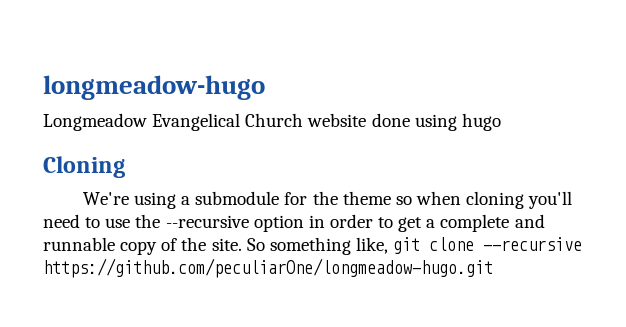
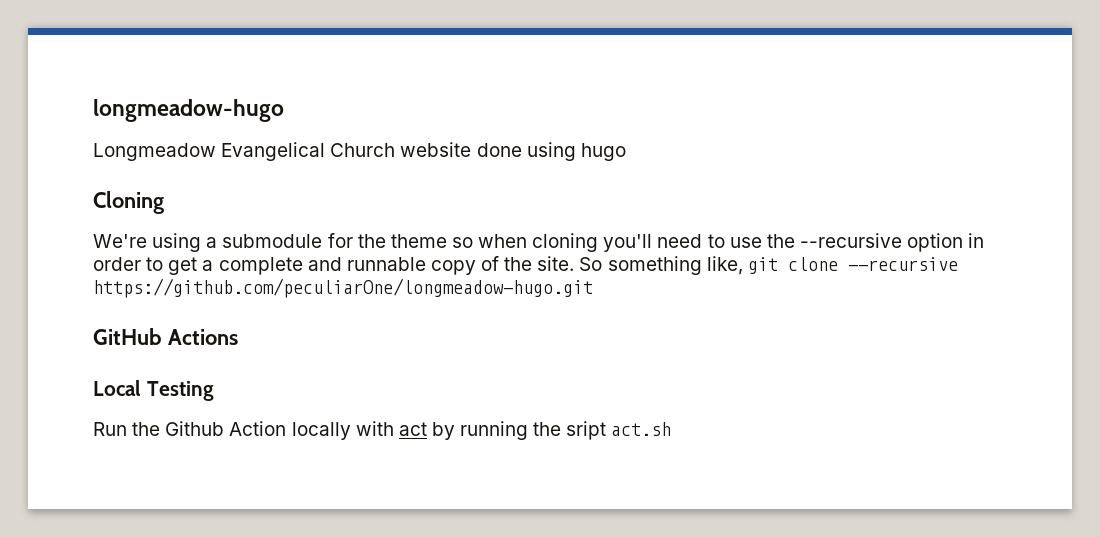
(493, 268) none -> [93,328,238,345] [93,380,214,401] [93,421,672,440] // GitHub Actions // Local Testing // Run the Github Action locally with act by running the sript act.sh

